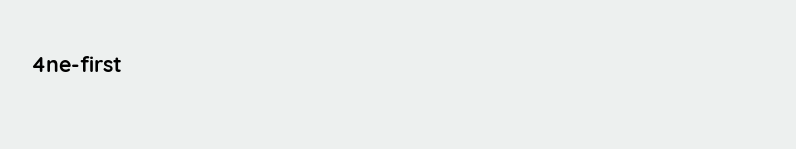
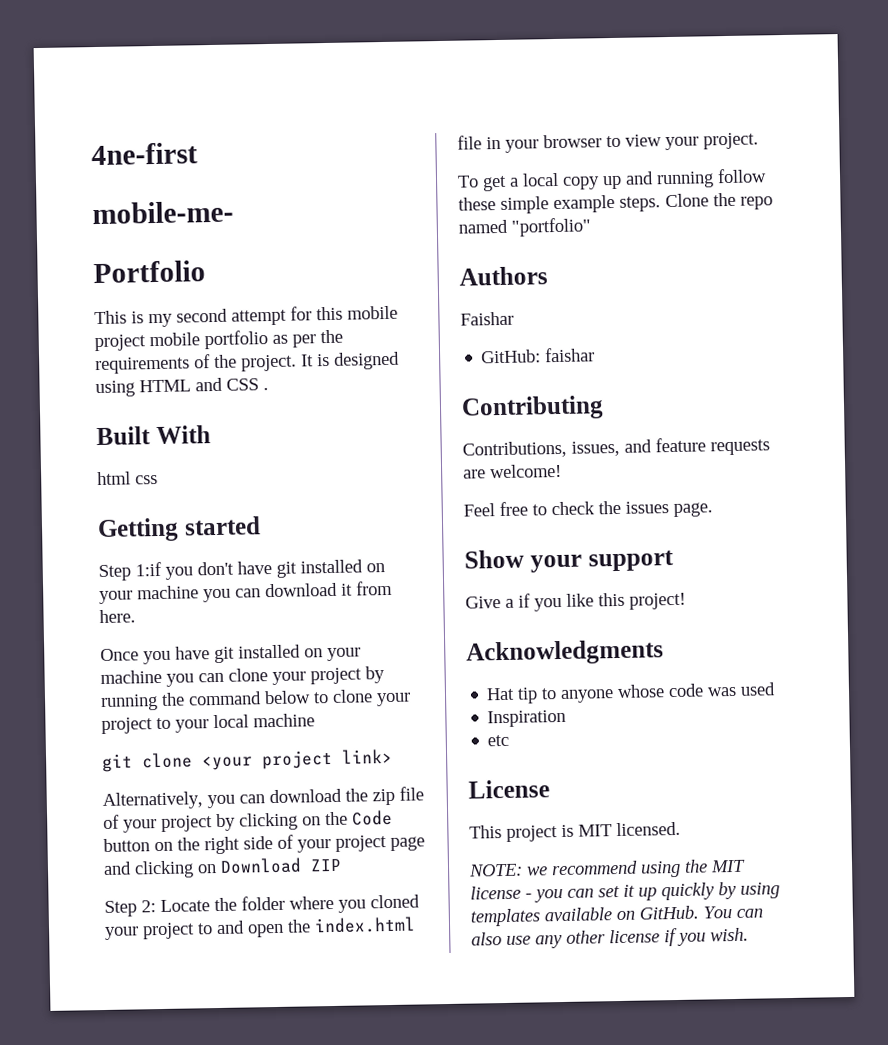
(122, 64) none -> [92,200,234,225] [93,260,206,284] [94,305,398,328] [94,329,343,352] [95,351,400,375] [95,377,269,398] [96,425,211,446] [97,471,158,486] [97,516,261,543] [98,559,385,582] [99,580,393,605] [99,609,136,624] [100,644,361,665] [100,666,385,687] [100,689,411,712] [101,713,315,735] [101,748,393,773] [102,786,424,810] [103,809,393,833] [103,834,425,855] [103,857,342,879] [104,894,420,917] [105,916,416,940] [457,132,759,153] [457,168,767,192] [458,192,773,214] [458,217,592,237] [459,266,548,286] [460,311,514,326] [481,347,596,364] [461,395,604,421] [462,437,770,459] [463,463,562,479] [463,500,713,517] [464,549,674,573] [465,592,686,612] [466,639,664,666] [486,682,777,704] [487,709,567,728] [487,734,510,747] [468,779,550,799] [469,821,681,842] [468,859,746,878] [470,881,780,903] [470,905,763,927] [471,927,749,949] // mobile-me- // Portfolio // This is my second attempt for this mobile project mobile portfolio as per the requirements of the project. It is designed using HTML and CSS . // Built With // html css // Getting started // Step 1:if you don't have git installed on your machine you can download it from here. // Once you have git installed on your machine you can clone your project by running the command below to clone your project to your local machine // git clone <your project link> // Alternatively, you can download the zip file of your project by clicking on the Code button on the right side of your project page and clicking on Download ZIP // Step 2: Locate the folder where you cloned your project to and open the index.html file in your browser to view your project. // To get a local copy up and running follow these simple example steps. Clone the repo named "portfolio" // Authors // Faishar // GitHub: faishar // Contributing // Contributions, issues, and feature requests are welcome! // Feel free to check the issues page. // Show your support // Give a if you like this project! // Acknowledgments // Hat tip to anyone whose code was used // Inspiration // etc // License // This project is MIT licensed. // NOTE: we recommend using the MIT license - you can set it up quickly by using templates available on GitHub. You can also use any other license if you wish.

